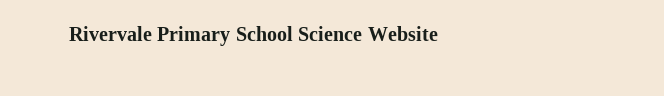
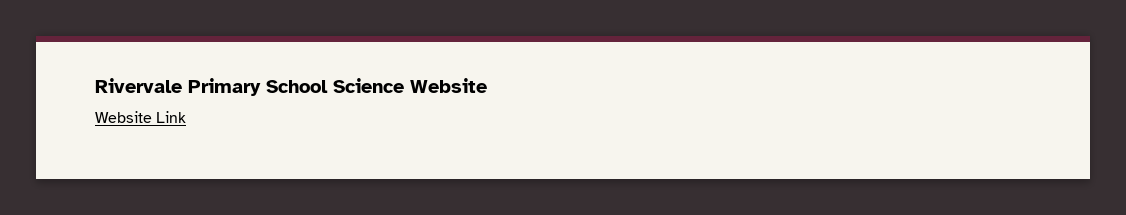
(438, 33) none -> [95,111,187,123] // Website Link

